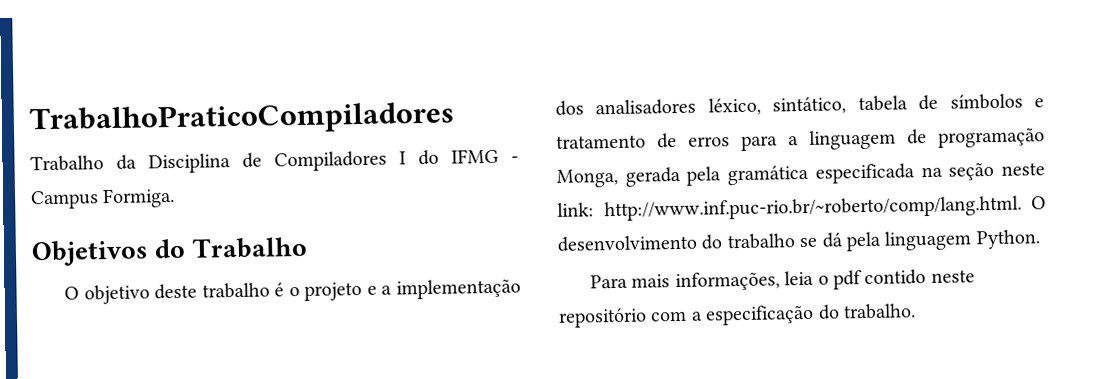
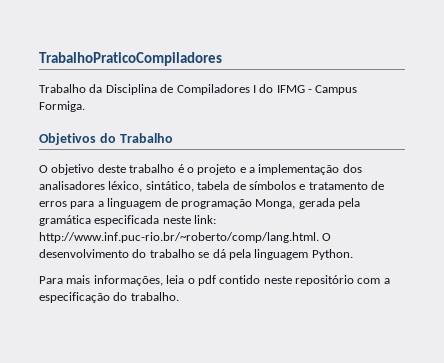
[920,161,995,181] na seção -> (160, 220) none

